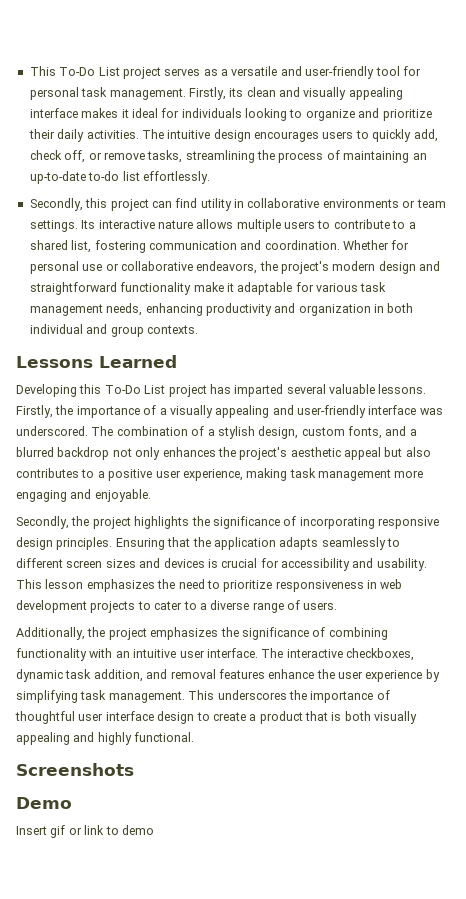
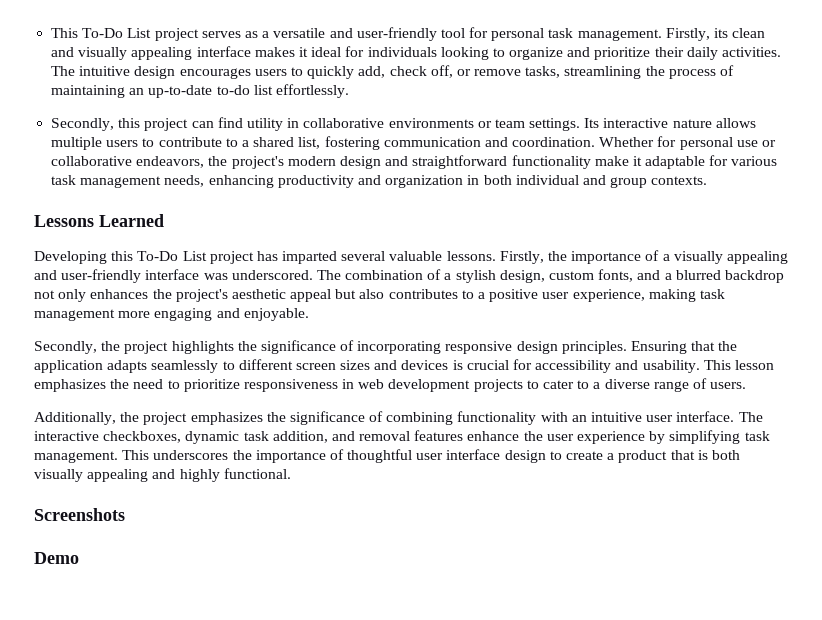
[16,825,154,838] // Insert gif or link to demo -> (79, 558) none

